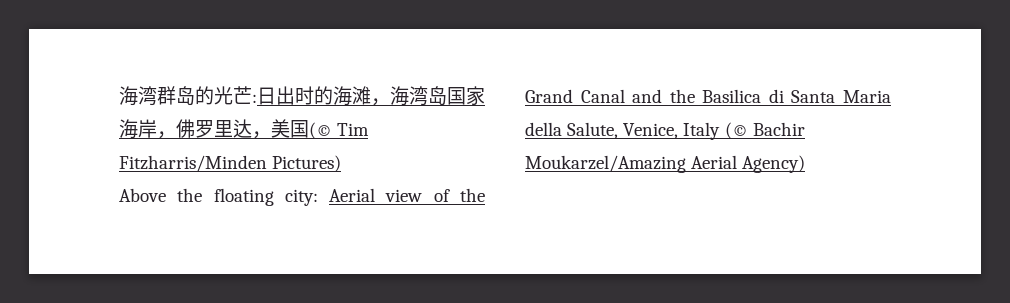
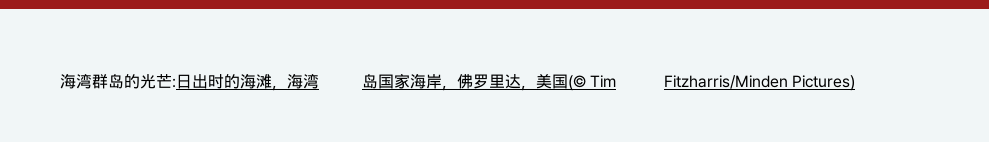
[119,188,485,206] [525,89,891,103] [525,122,805,140] [525,155,806,173] // Above the floating city: Aerial view of the Grand Canal and the Basilica di Santa Maria della Salute, Venice, Italy (© Bachir Moukarzel/Amazing Aerial Agency) -> (856, 83) none

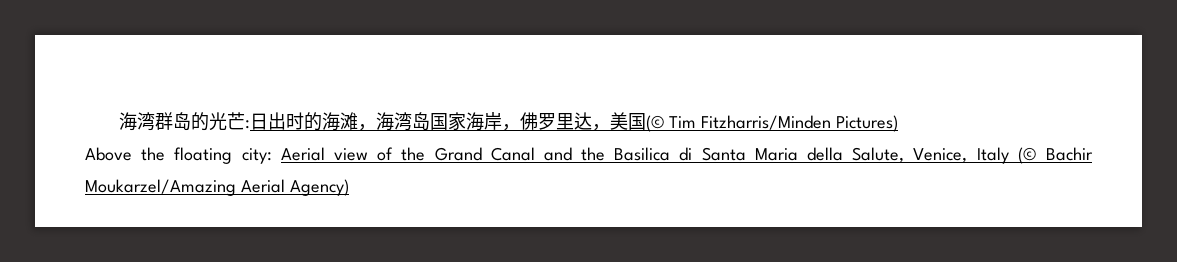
(856, 83) none -> [85,147,1093,164] [85,179,349,196] // Above the floating city: Aerial view of the Grand Canal and the Basilica di Santa Maria della Salute, Venice, Italy (© Bachir Moukarzel/Amazing Aerial Agency)

